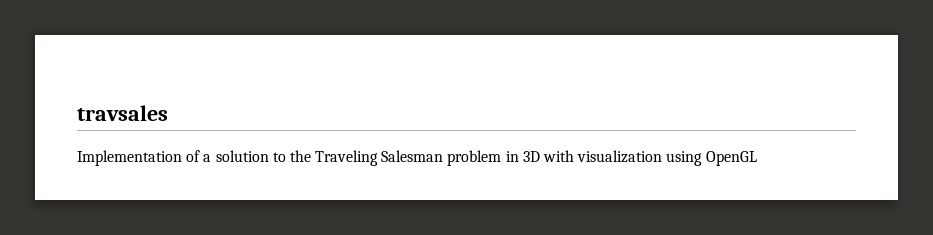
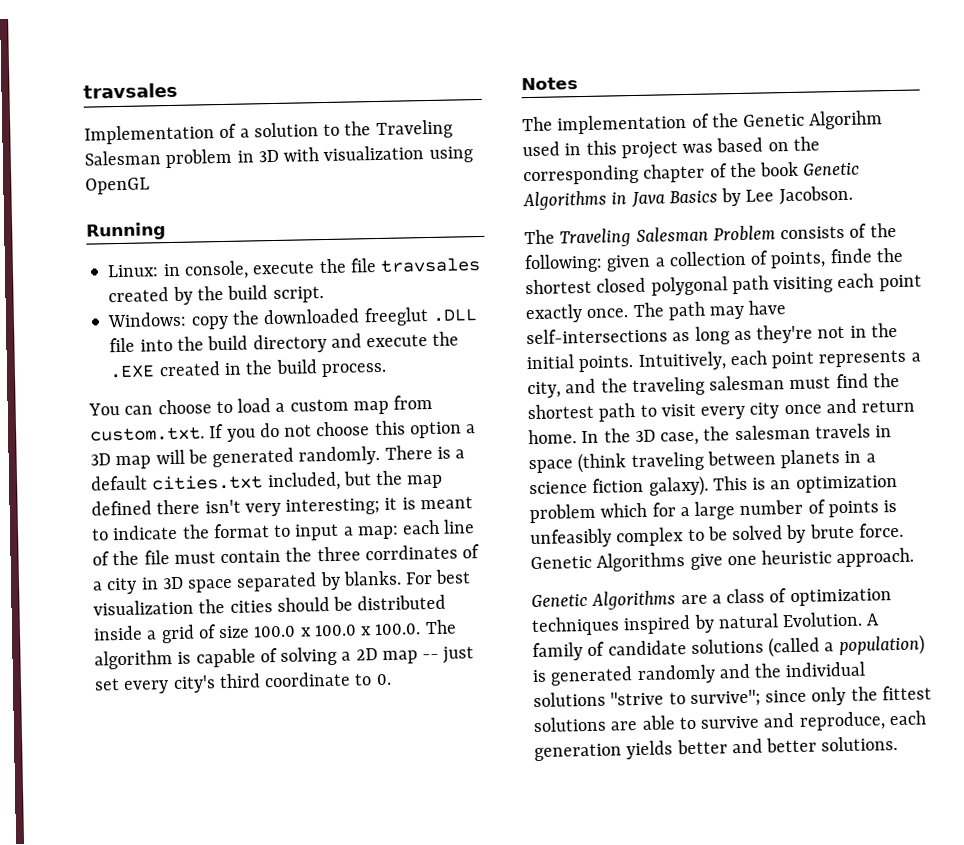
(757, 158) none -> [86,222,166,241] [107,256,482,280] [108,285,324,305] [107,307,478,330] [109,331,460,354] [109,359,387,379] [88,394,434,416] [90,420,477,442] [90,444,466,470] [90,470,444,492] [91,496,473,517] [91,519,476,541] [92,544,481,566] [93,569,472,595] [93,594,447,616] [93,619,457,644] [94,646,475,670] [94,671,392,694] [521,77,578,91] [522,110,884,135] [522,136,820,160] [523,161,861,186] [522,185,853,211] [524,222,897,248] [524,247,903,274] [525,273,922,296] [525,300,787,324] [526,322,898,345] [526,349,921,373] [527,372,900,399] [527,398,916,422] [528,423,893,446] [528,449,876,474] [529,474,898,497] [529,499,898,524] [530,522,904,549] [530,547,915,572] [531,588,892,610] [531,611,881,637] [532,634,925,662] [532,661,866,686] [533,685,932,708] [533,710,926,733] [534,735,899,762] // Running // Linux: in console, execute the file travsales created by the build script. // Windows: copy the downloaded freeglut .DLL file into the build directory and execute the .EXE created in the build process. // You can choose to load a custom map from custom.txt. If you do not choose this option a 3D map will be generated randomly. There is a default cities.txt included, but the map defined there isn't very interesting; it is meant to indicate the format to input a map: each line of the file must contain the three corrdinates of a city in 3D space separated by blanks. For best visualization the cities should be distributed inside a grid of size 100.0 x 100.0 x 100.0. The algorithm is capable of solving a 2D map -- just set every city's third coordinate to 0. // Notes // The implementation of the Genetic Algorihm used in this project was based on the corresponding chapter of the book Genetic Algorithms in Java Basics by Lee Jacobson. // The Traveling Salesman Problem consists of the following: given a collection of points, finde the shortest closed polygonal path visiting each point exactly once. The path may have self-intersections as long as they're not in the initial points. Intuitively, each point represents a city, and the traveling salesman must find the shortest path to visit every city once and return home. In the 3D case, the salesman travels in space (think traveling between planets in a science fiction galaxy). This is an optimization problem which for a large number of points is unfeasibly complex to be solved by brute force. Genetic Algorithms give one heuristic approach. // Genetic Algorithms are a class of optimization techniques inspired by natural Evolution. A family of candidate solutions (called a population) is generated randomly and the individual solutions "strive to survive"; since only the fittest solutions are able to survive and reproduce, each generation yields better and better solutions.

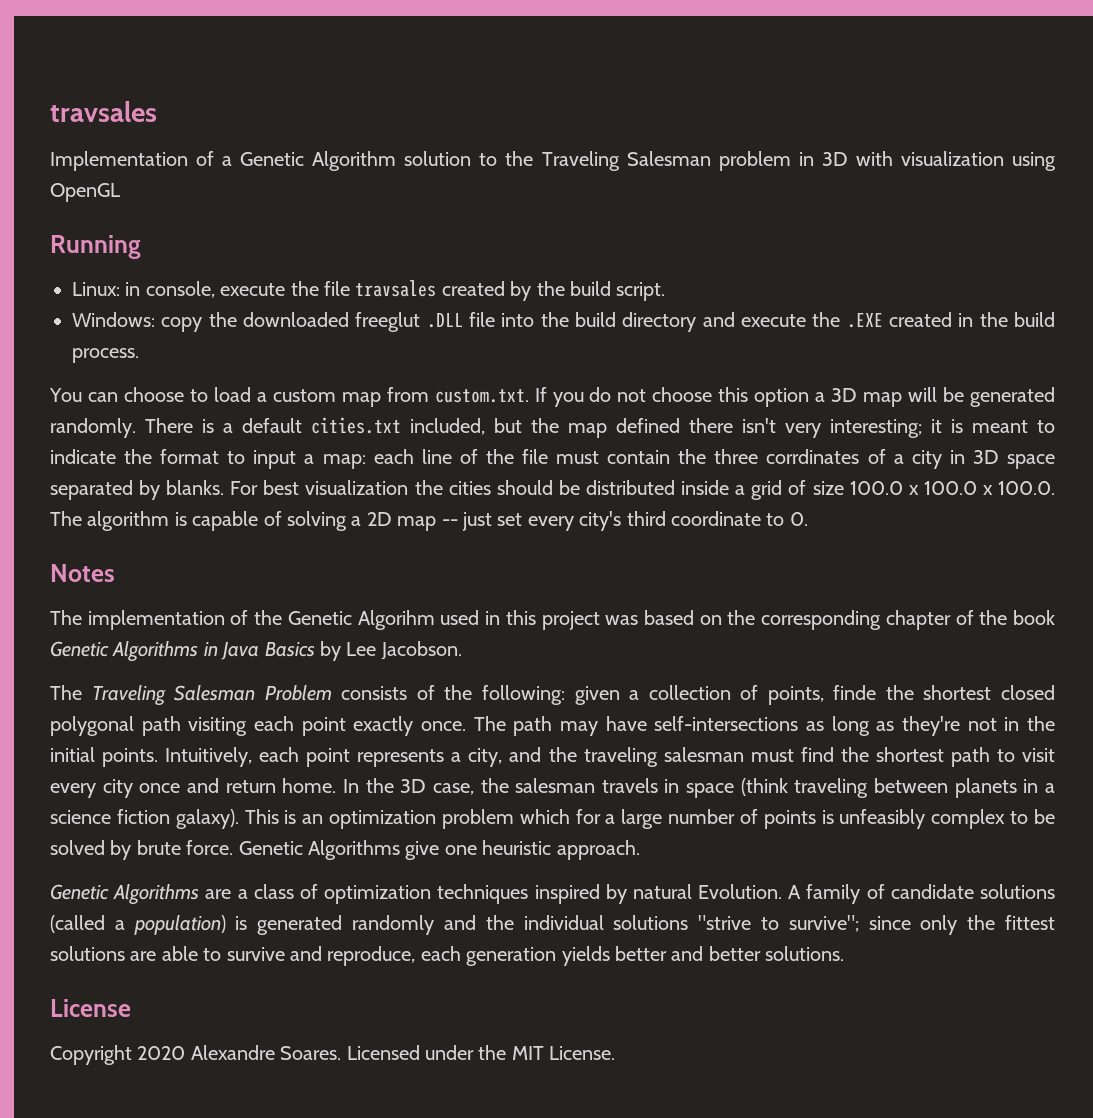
(250, 133) none -> [240,151,397,171] Genetic Algorithm
(899, 743) none -> [50,999,131,1017] [50,1045,616,1065] // License // Copyright 2020 Alexandre Soares. Licensed under the MIT License.

